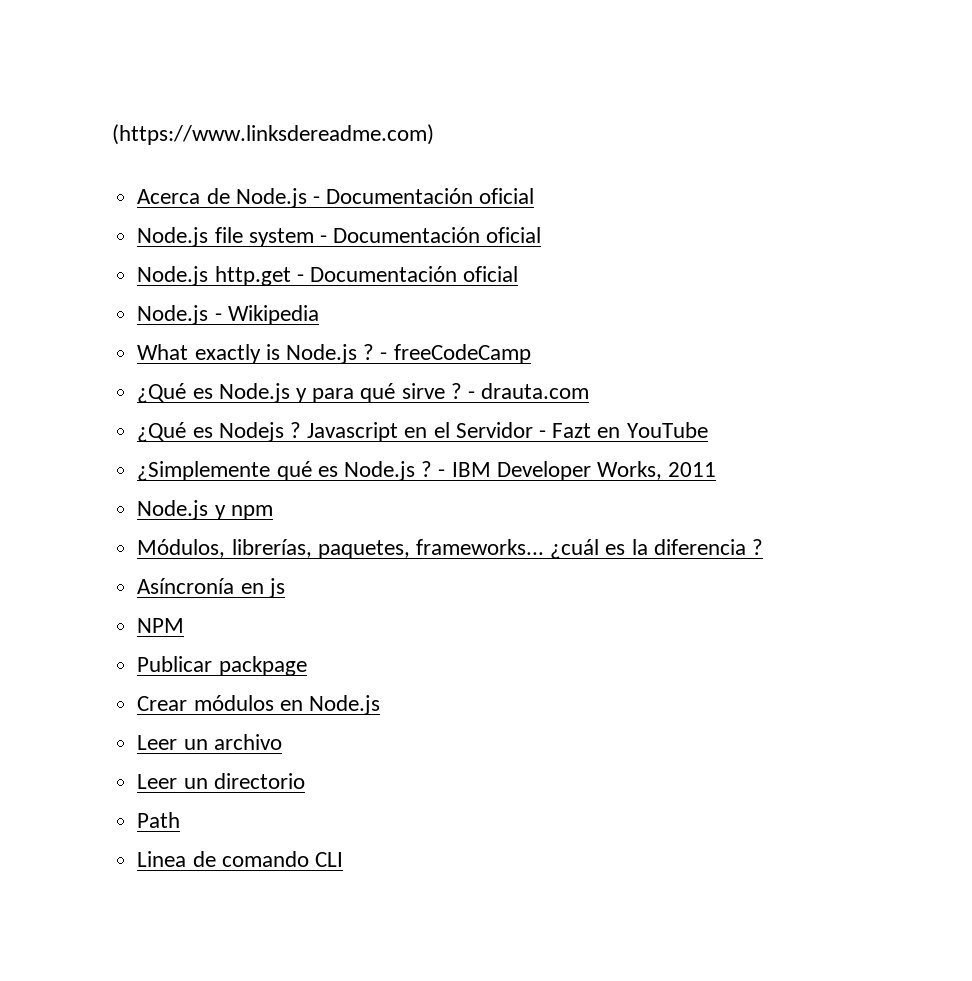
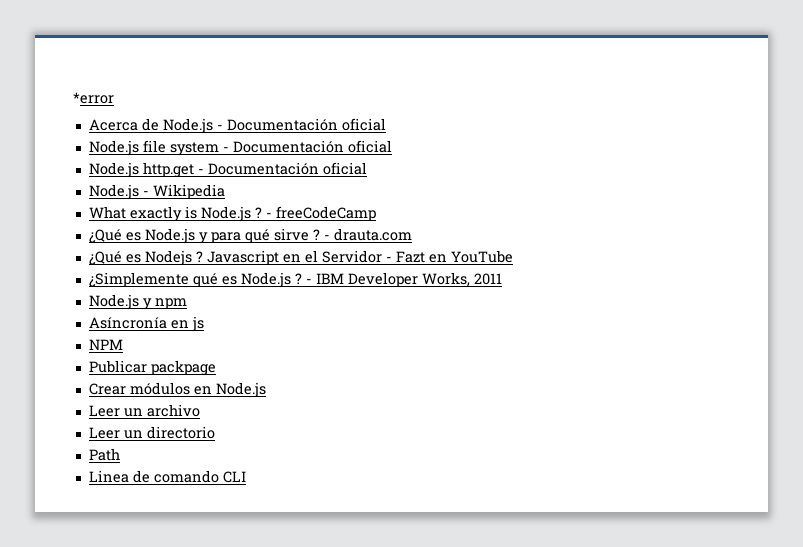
[112,124,434,145] (https://www.linksdereadme.com) -> [73,92,114,104] *error
[137,539,763,559] // Módulos, librerías, paquetes, frameworks... ¿cuál es la diferencia ? -> (187, 303) none

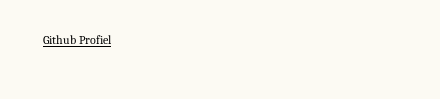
[73,92,114,104] [88,118,386,134] [88,140,392,156] [88,162,367,178] [88,184,225,200] [88,206,376,222] [88,228,412,244] [88,250,513,266] [88,272,502,288] [88,294,187,310] [88,316,204,332] [88,339,123,350] [88,360,216,376] [88,382,266,398] [88,404,200,417] [88,426,215,439] [88,448,120,461] [88,470,246,483] *error // Acerca de Node.js - Documentación oficial // Node.js file system - Documentación oficial // Node.js http.get - Documentación oficial // Node.js - Wikipedia // What exactly is Node.js ? - freeCodeCamp // ¿Qué es Node.js y para qué sirve ? - drauta.com // ¿Qué es Nodejs ? Javascript en el Servidor - Fazt en YouTube // ¿Simplemente qué es Node.js ? - IBM Developer Works, 2011 // Node.js y npm // Asíncronía en js // NPM // Publicar packpage // Crear módulos en Node.js // Leer un archivo // Leer un directorio // Path // Linea de comando CLI -> [43,35,113,44] Github Profiel

